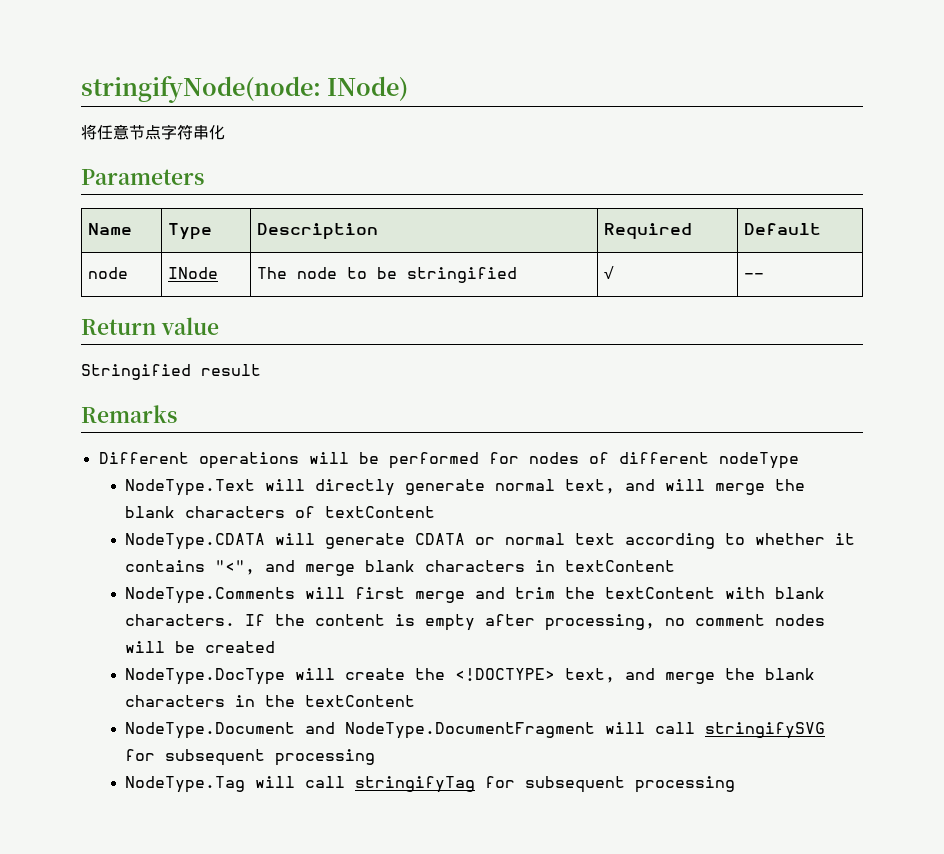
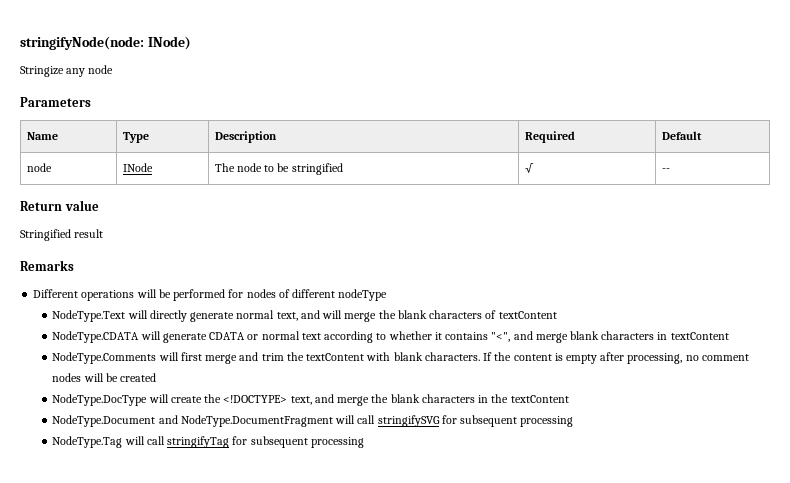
[81,124,225,140] 将任意节点字符串化 -> [20,65,114,77] Stringize any node

